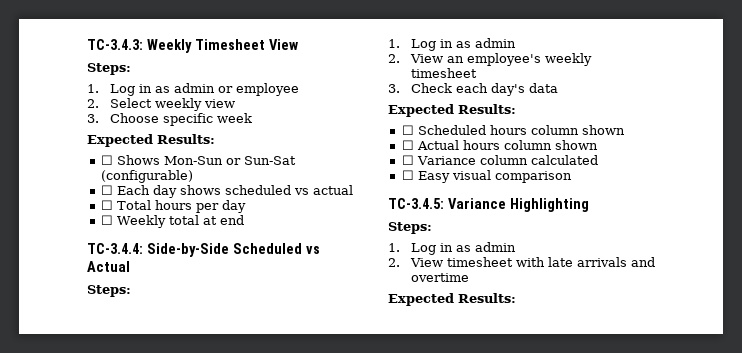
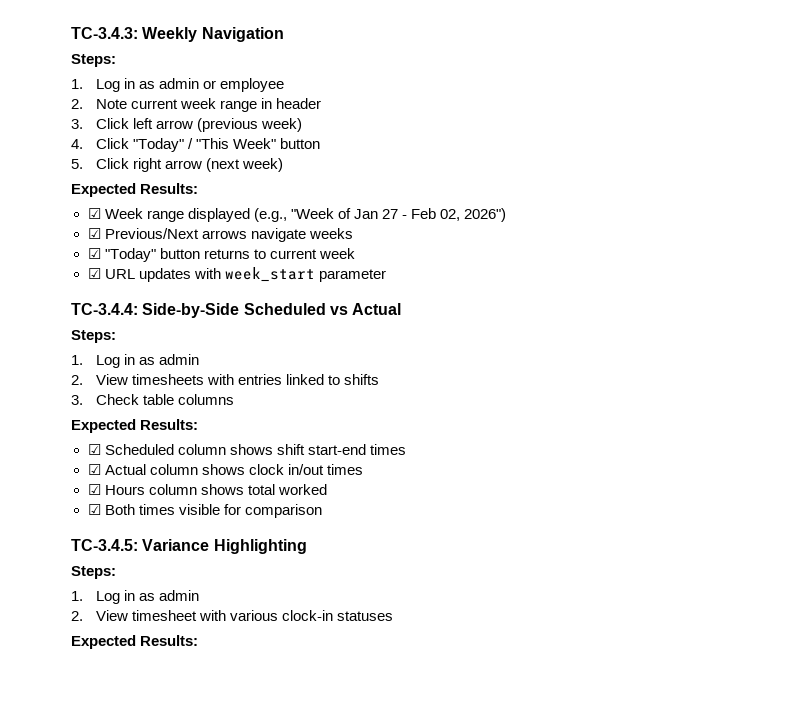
[194,39,298,50] Timesheet View -> [201,27,284,42] Navigation
[109,98,235,111] [87,113,252,126] [87,134,215,147] [100,155,296,165] [100,170,193,183] [100,185,353,198] [100,200,246,213] [100,215,244,228] Select weekly view // 3. Choose specific week // Expected Results: // ☐ Shows Mon-Sun or Sun-Sat (configurable) // ☐ Each day shows scheduled vs actual // ☐ Total hours per day // ☐ Weekly total at end -> [95,98,321,112] [71,118,302,132] [71,138,320,152] [71,158,283,172] [71,183,199,197] [87,208,507,222] [87,228,353,242] [87,248,355,262] [87,267,386,282] Note current week range in header // 3. Click left arrow (previous week) // 4. Click "Today" / "This Week" button // 5. Click right arrow (next week) // Expected Results: // ☑ Week range displayed (e.g., "Week of Jan 27 - Feb 02, 2026") // ☑ Previous/Next arrows navigate weeks // ☑ "Today" button returns to current week // ☑ URL updates with week_start parameter
[446,53,592,66] [410,68,477,78] an employee's weekly timesheet -> [131,374,379,385] timesheets with entries linked to shifts
[455,83,558,96] [388,104,516,117] [401,125,625,135] [401,140,598,150] [401,155,598,165] [401,170,491,183] each day's data // Expected Results: // ☐ Scheduled hours column shown // ☐ Actual hours column shown // ☐ Variance column calculated // ☐ Easy visual -> [142,394,234,405] [71,419,199,433] [87,444,406,455] [87,464,363,475] [87,484,327,495] [87,504,241,515] table columns // Expected Results: // ☑ Scheduled column shows shift start-end times // ☑ Actual column shows clock in/out times // ☑ Hours column shows total worked // ☑ Both times visible for
[547,257,655,267] [410,273,469,282] late arrivals and overtime -> [229,610,393,621] various clock-in statuses

